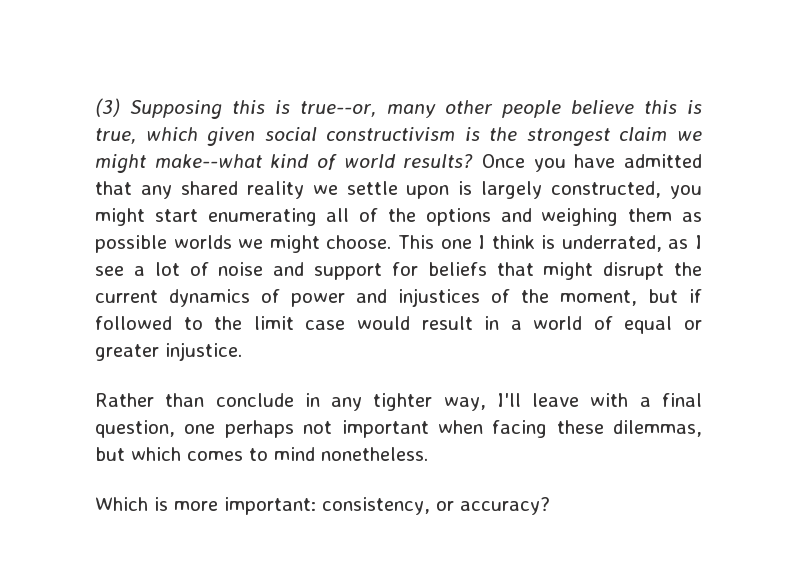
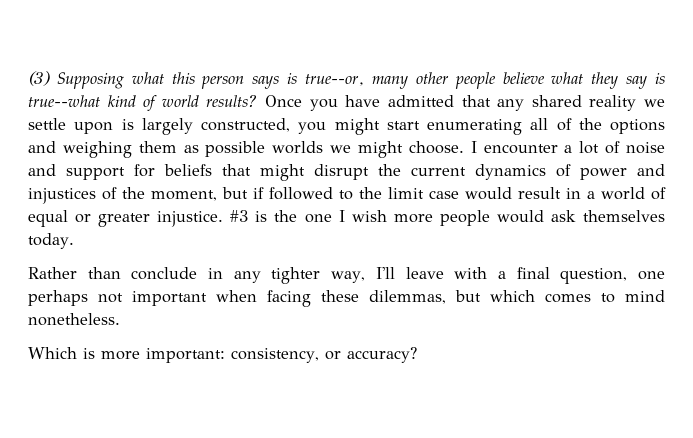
[232,100,266,114] this -> [131,72,280,89] what this person says
[643,100,703,114] [95,127,702,146] [95,154,263,173] this is true, which given social constructivism is the strongest claim we might make--what -> [551,72,666,89] [28,95,100,107] what they say is true--what
[397,235,702,252] [95,266,124,276] This one I think is underrated, as I see -> [470,141,558,154] I encounter
(242, 351) none -> [230,210,665,226] [28,233,74,249] #3 is the one I wish more people would ask themselves today.

